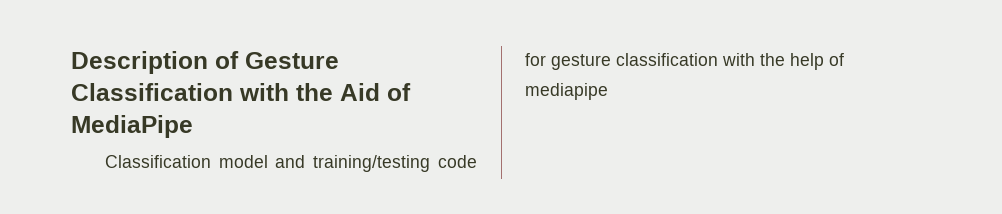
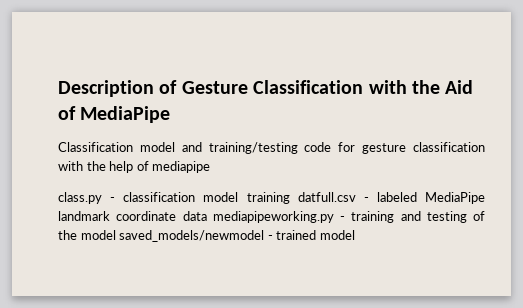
(608, 91) none -> [58,192,485,204] [58,211,485,223] [58,230,355,242] // class.py - classification model training datfull.csv - labeled MediaPipe landmark coordinate data mediapipeworking.py - training and testing of the model saved_models/newmodel - trained model

